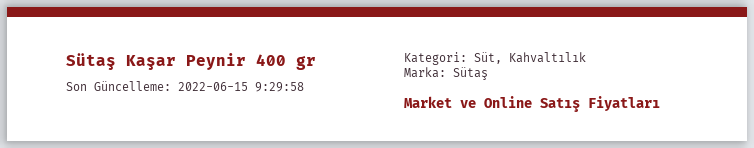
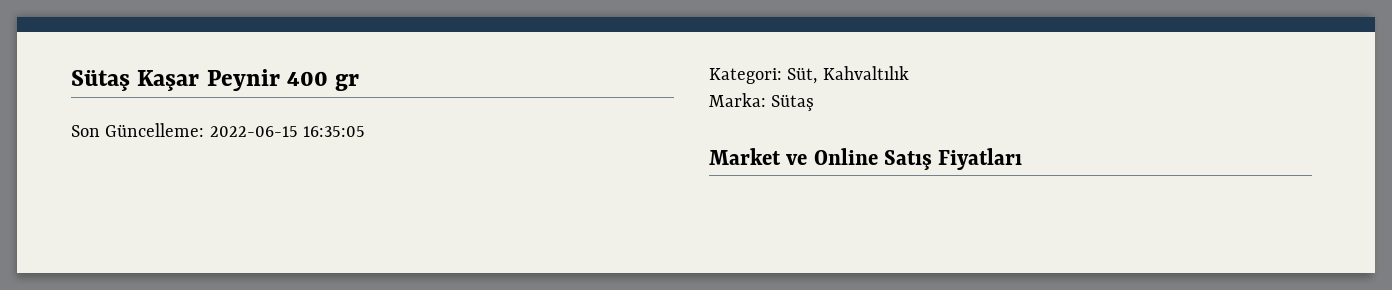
[255,82,304,92] 9:29:58 -> [303,126,366,137] 16:35:05

